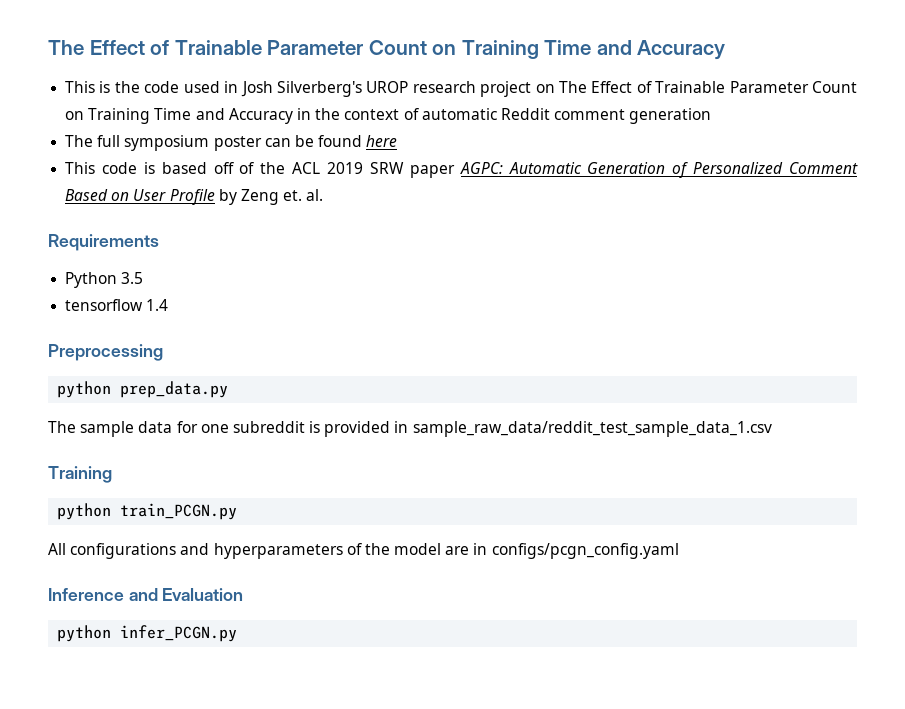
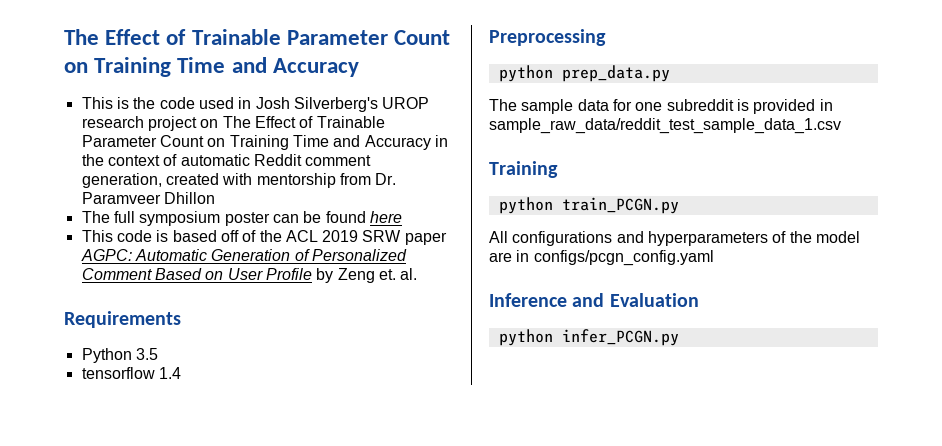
[629,108,712,124] generation -> [81,173,397,188] [81,192,215,204] generation, created with mentorship from Dr. Paramveer Dhillon

